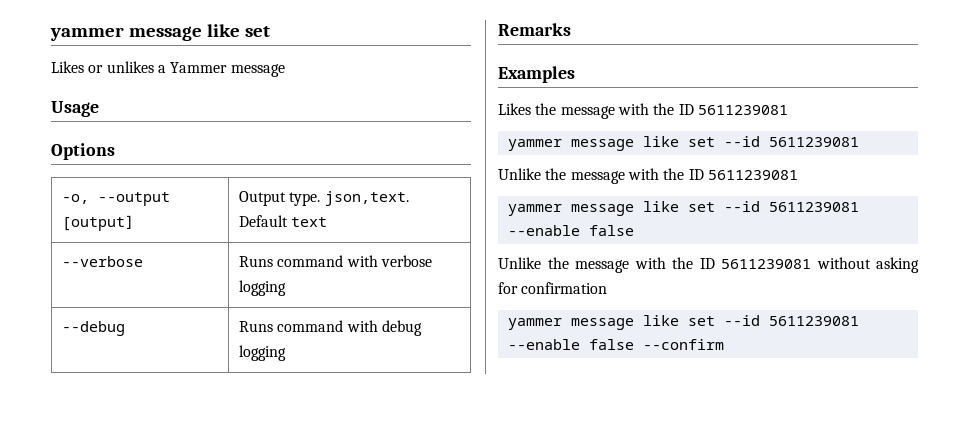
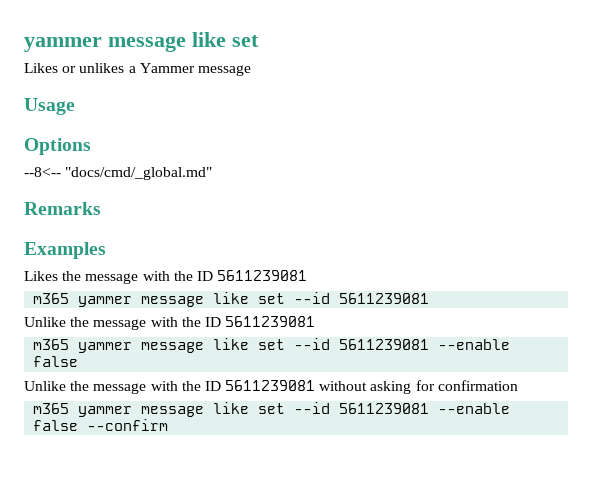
[61,192,170,206] [61,215,134,231] [238,191,409,206] [238,215,328,227] [61,256,143,267] [238,255,432,267] [238,280,286,296] [61,321,125,336] [238,320,422,336] [238,345,286,361] // -o, --output [output] | Output type. json,text. Default text // --verbose | Runs command with verbose logging // --debug | Runs command with debug logging -> [24,167,213,180] // --8<-- "docs/cmd/_global.md"
(788, 110) none -> [33,293,70,304] m365
(798, 175) none -> [33,339,70,350] m365
(608, 288) none -> [33,403,70,414] m365

